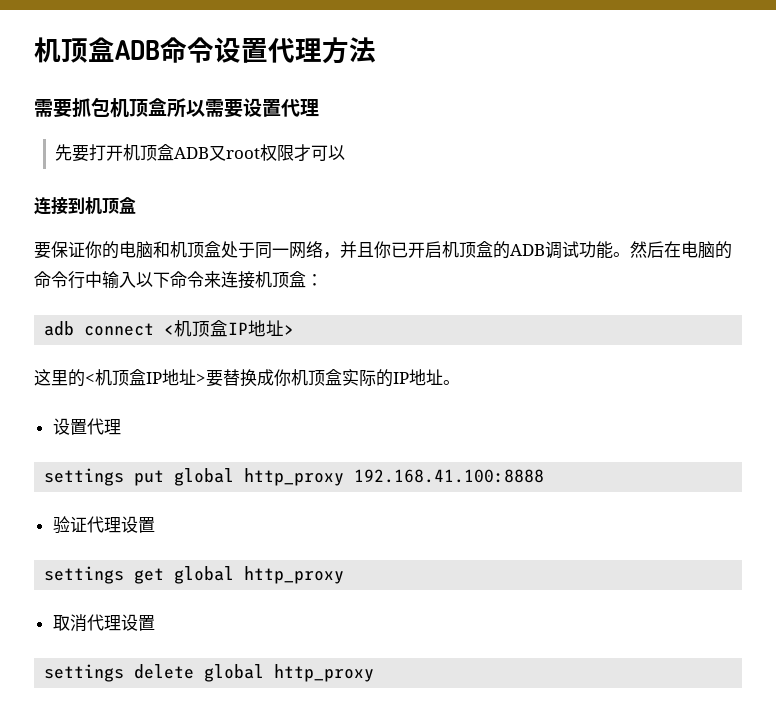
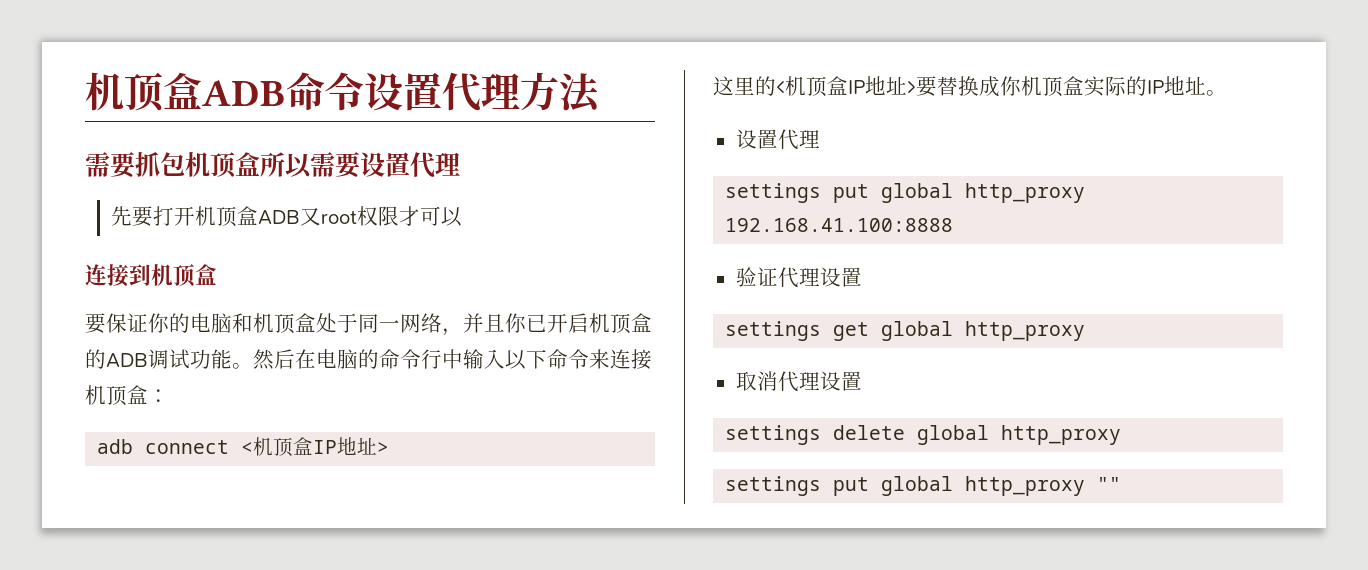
(375, 673) none -> [725,476,1122,496] // settings put global http_proxy ""

